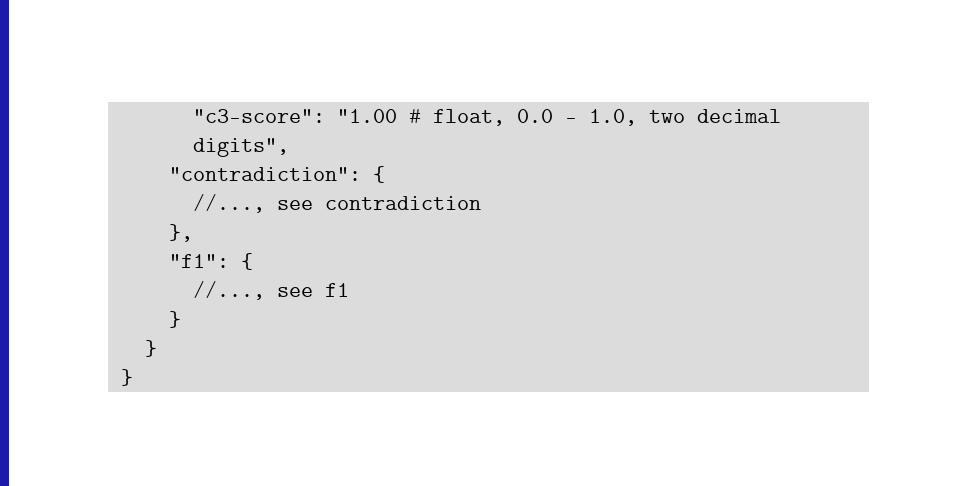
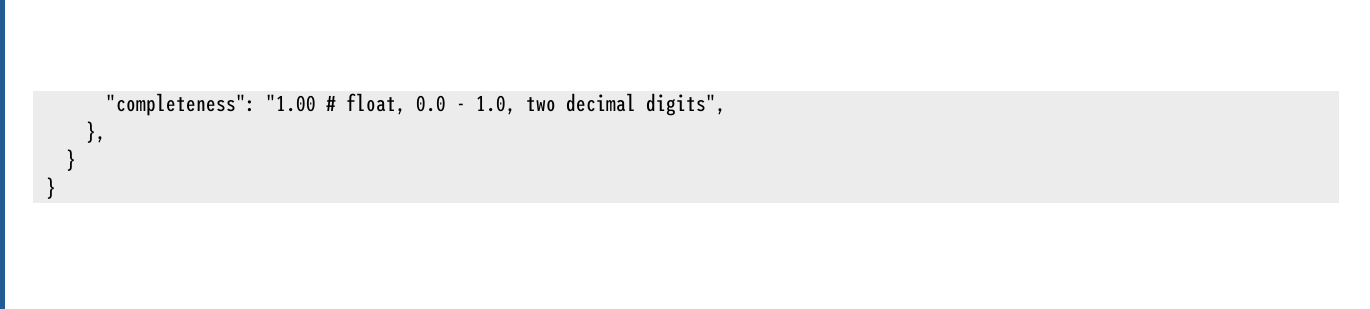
[192,109,325,123] "c3-score": -> [106,93,257,116] "completeness":
[168,166,385,183] [192,194,481,213] [168,224,193,242] [168,253,253,270] [192,281,349,300] [168,311,181,328] [144,340,157,357] [120,369,133,386] "contradiction": { // //..., see contradiction // }, // "f1": { // //..., see f1 // } // } // } -> [86,121,107,143] [66,149,77,171] [46,177,57,199] }, // } // }

